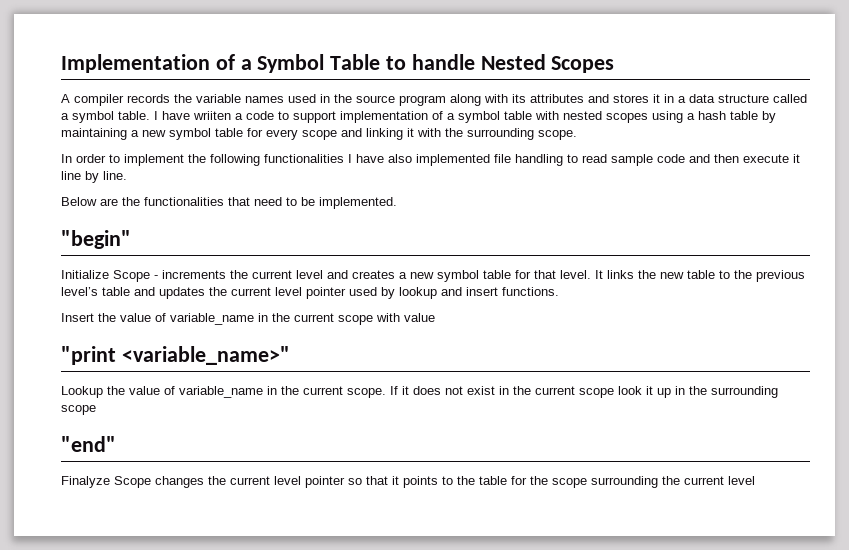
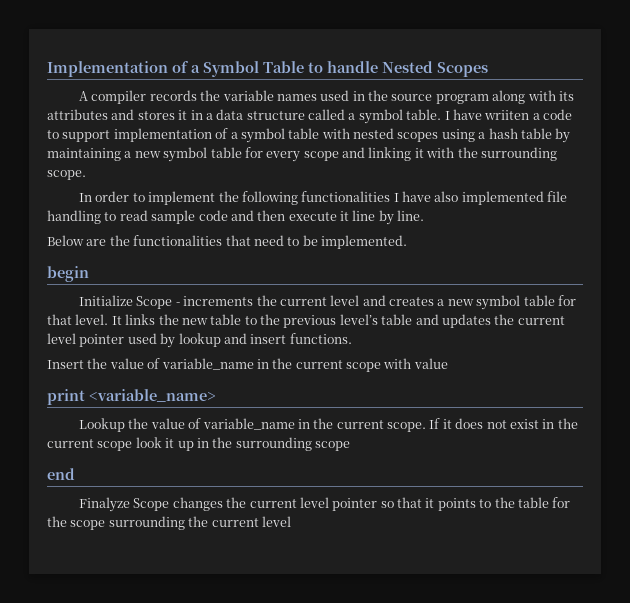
[61,230,131,249] "begin" -> [47,266,89,282] begin
[61,346,290,365] "print <variable_name>" -> [47,389,216,405] print <variable_name>
[61,436,116,452] "end" -> [47,468,75,480] end

